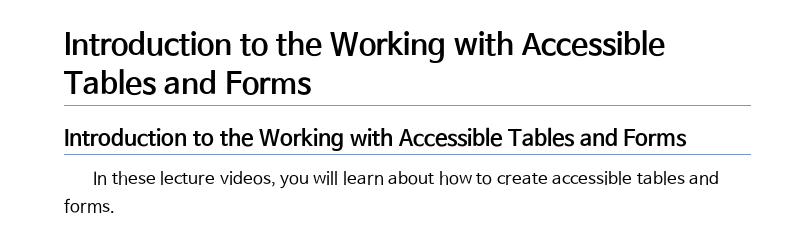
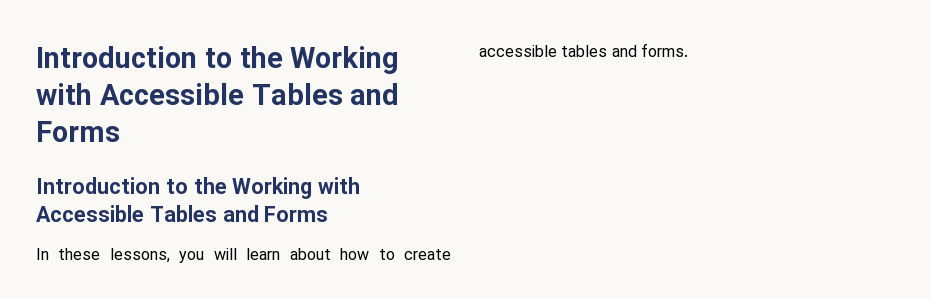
[160,171,276,187] lecture videos, -> [109,248,170,263] lessons,

